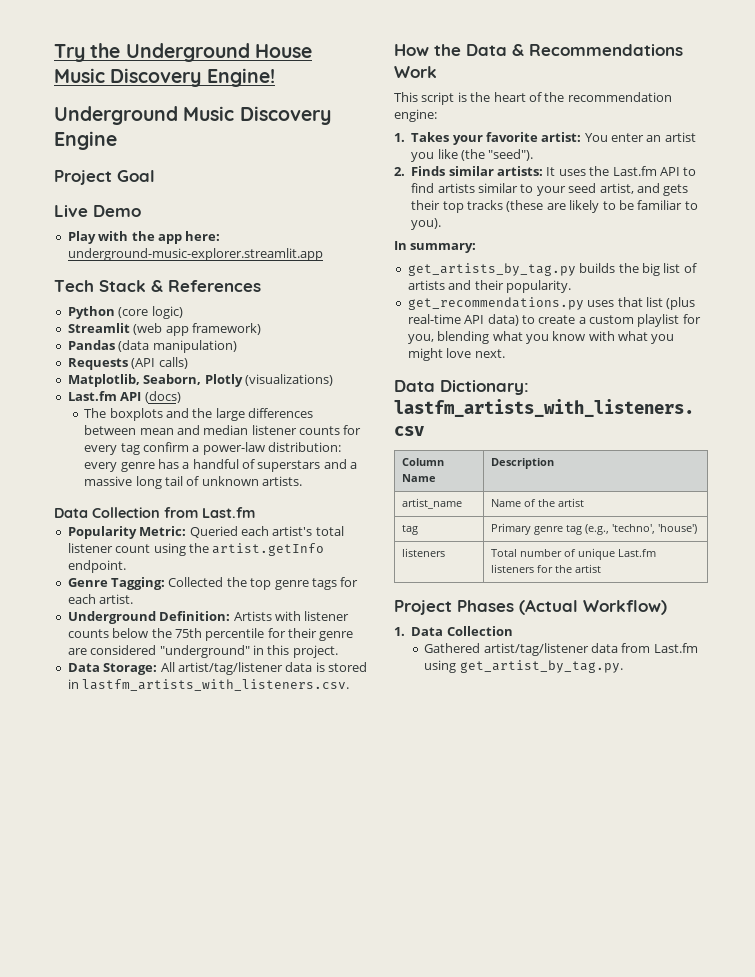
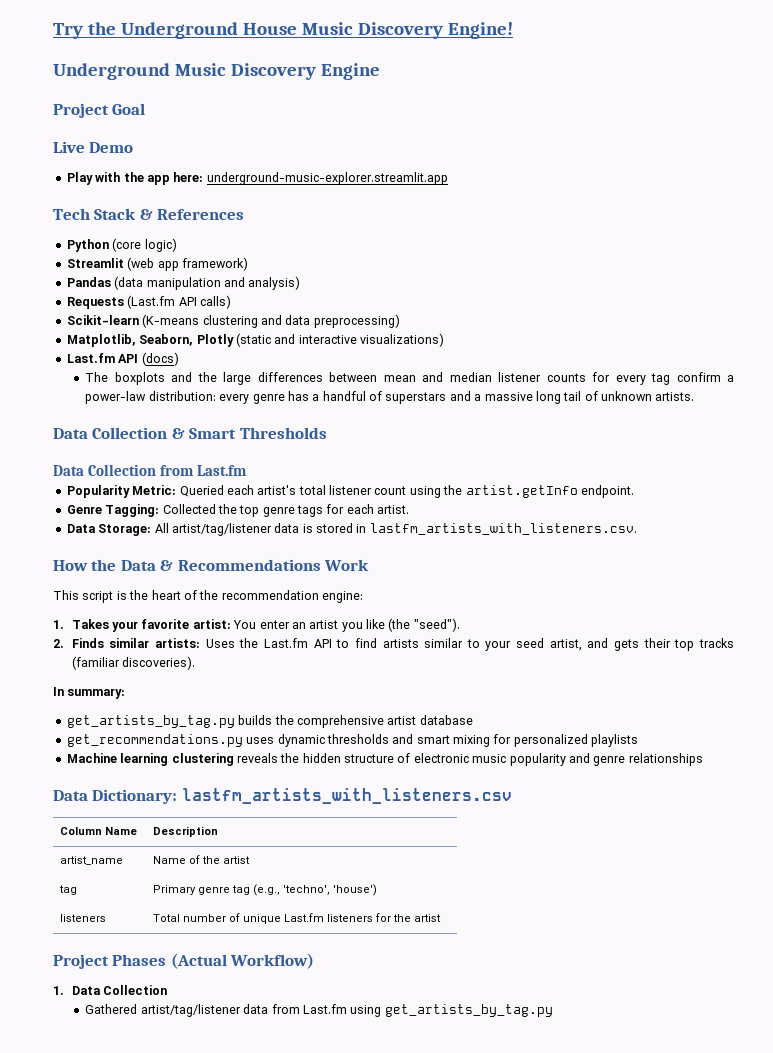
[152,340,237,353] manipulation) -> [146,276,301,290] manipulation and analysis)
[131,358,156,369] (API -> [127,295,197,309] (Last.fm API
(188, 363) none -> [66,314,400,328] // Scikit-learn (K-means clustering and data preprocessing)
[244,374,333,386] (visualizations) -> [235,333,444,347] (static and interactive visualizations)
(303, 481) none -> [53,427,327,439] // Data Collection & Smart Thresholds
[67,611,350,624] [67,628,354,641] [67,645,338,658] // Underground Definition: Artists with listener counts below the 75th percentile for their genre are considered "underground" in this project. -> (410, 509) none
[546,167,586,176] It uses -> [205,639,235,648] Uses
[506,200,698,213] [411,218,442,230] (these are likely to be familiar to you). -> [71,656,196,670] (familiar discoveries).
[641,263,697,276] [407,280,571,293] [407,297,696,310] [407,314,701,327] [407,331,675,344] [407,348,505,361] big list of artists and their popularity. // get_recommendations.py uses that list (plus real-time API data) to create a custom playlist for you, blending what you know with what you might love next. -> [296,715,473,728] [66,734,639,747] [66,753,703,766] comprehensive artist database // get_recommendations.py uses dynamic thresholds and smart mixing for personalized playlists // Machine learning clustering reveals the hidden structure of electronic music popularity and genre relationships
[459,660,623,673] get_artist_by_tag.py. -> [384,1004,553,1017] get_artists_by_tag.py

